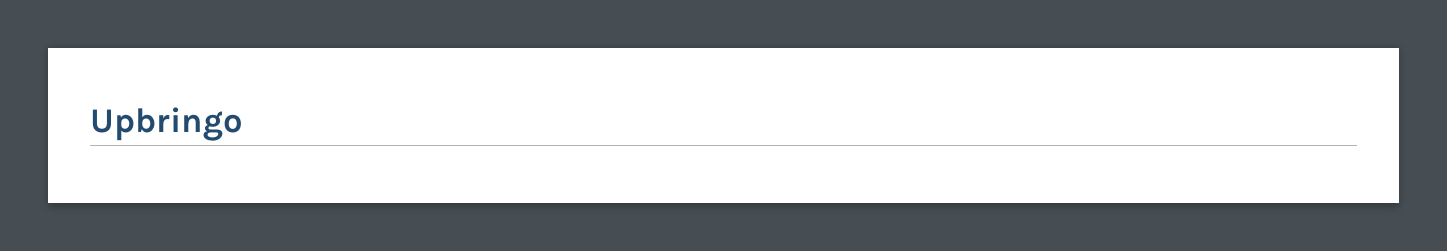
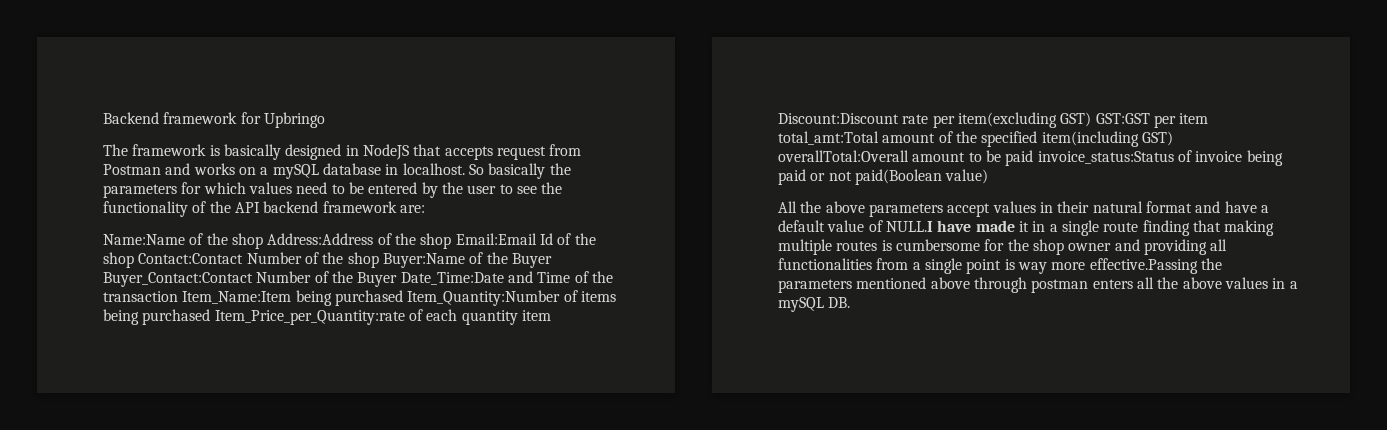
[90,107,243,141] Upbringo -> [103,112,325,128] [103,144,582,160] [103,163,571,179] [103,182,563,198] [103,201,425,217] [103,233,596,249] [103,252,552,268] [103,271,613,287] [103,290,616,306] [103,309,551,325] [778,112,1209,128] [778,131,1173,147] [778,150,1283,166] [778,169,989,185] [778,201,1269,217] [778,220,1275,236] [778,239,1228,255] [778,258,1222,274] [778,277,1298,293] [778,297,851,312] Backend framework for Upbringo // The framework is basically designed in NodeJS that accepts request from Postman and works on a mySQL database in localhost. So basically the parameters for which values need to be entered by the user to see the functionality of the API backend framework are: // Name:Name of the shop Address:Address of the shop Email:Email Id of the shop Contact:Contact Number of the shop Buyer:Name of the Buyer Buyer_Contact:Contact Number of the Buyer Date_Time:Date and Time of the transaction Item_Name:Item being purchased Item_Quantity:Number of items being purchased Item_Price_per_Quantity:rate of each quantity item Discount:Discount rate per item(excluding GST) GST:GST per item total_amt:Total amount of the specified item(including GST) overallTotal:Overall amount to be paid invoice_status:Status of invoice being paid or not paid(Boolean value) // All the above parameters accept values in their natural format and have a default value of NULL.I have made it in a single route finding that making multiple routes is cumbersome for the shop owner and providing all functionalities from a single point is way more effective.Passing the parameters mentioned above through postman enters all the above values in a mySQL DB.

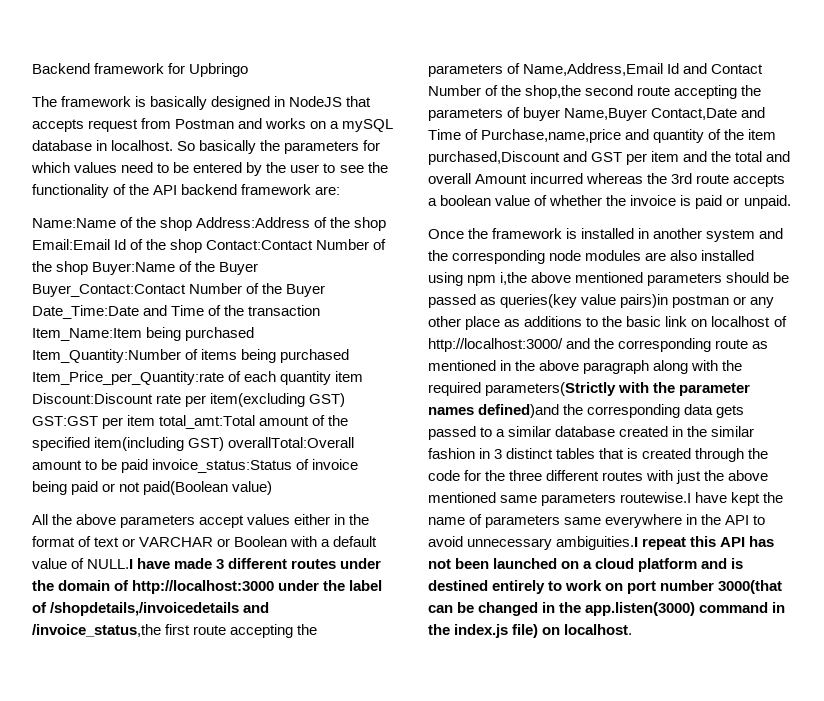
[1039,201,1257,213] in their natural format and have -> [294,514,370,525] [32,536,318,547] either in the format of text or VARCHAR or Boolean with
[1018,220,1275,236] [778,239,1228,255] [778,258,1222,274] [778,277,1298,293] [778,297,851,312] it in a single route finding that making multiple routes is cumbersome for the shop owner and providing all functionalities from a single point is way more effective.Passing the parameters mentioned above through postman enters all the above values in a mySQL DB. -> [216,558,382,569] [32,580,383,594] [32,602,270,616] [32,624,318,638] [428,63,764,77] [428,85,762,99] [428,107,766,121] [428,129,777,143] [428,151,791,165] [428,173,786,187] [428,195,791,209] [428,228,784,242] [428,250,755,264] [428,272,790,286] [428,294,775,308] [428,316,787,330] [428,338,769,352] [428,360,743,374] [428,382,751,396] [428,404,745,418] [428,426,755,440] [428,448,769,462] [428,470,769,484] [428,492,784,506] [428,514,766,528] [428,536,775,550] [428,558,744,572] [428,580,783,594] [428,602,786,616] [428,624,633,638] 3 different routes under the domain of http://localhost:3000 under the label of /shopdetails,/invoicedetails and /invoice_status,the first route accepting the parameters of Name,Address,Email Id and Contact Number of the shop,the second route accepting the parameters of buyer Name,Buyer Contact,Date and Time of Purchase,name,price and quantity of the item purchased,Discount and GST per item and the total and overall Amount incurred whereas the 3rd route accepts a boolean value of whether the invoice is paid or unpaid. // Once the framework is installed in another system and the corresponding node modules are also installed using npm i,the above mentioned parameters should be passed as queries(key value pairs)in postman or any other place as additions to the basic link on localhost of http://localhost:3000/ and the corresponding route as mentioned in the above paragraph along with the required parameters(Strictly with the parameter names defined)and the corresponding data gets passed to a similar database created in the similar fashion in 3 distinct tables that is created through the code for the three different routes with just the above mentioned same parameters routewise.I have kept the name of parameters same everywhere in the API to avoid unnecessary ambiguities.I repeat this API has not been launched on a cloud platform and is destined entirely to work on port number 3000(that can be changed in the app.listen(3000) command in the index.js file) on localhost.

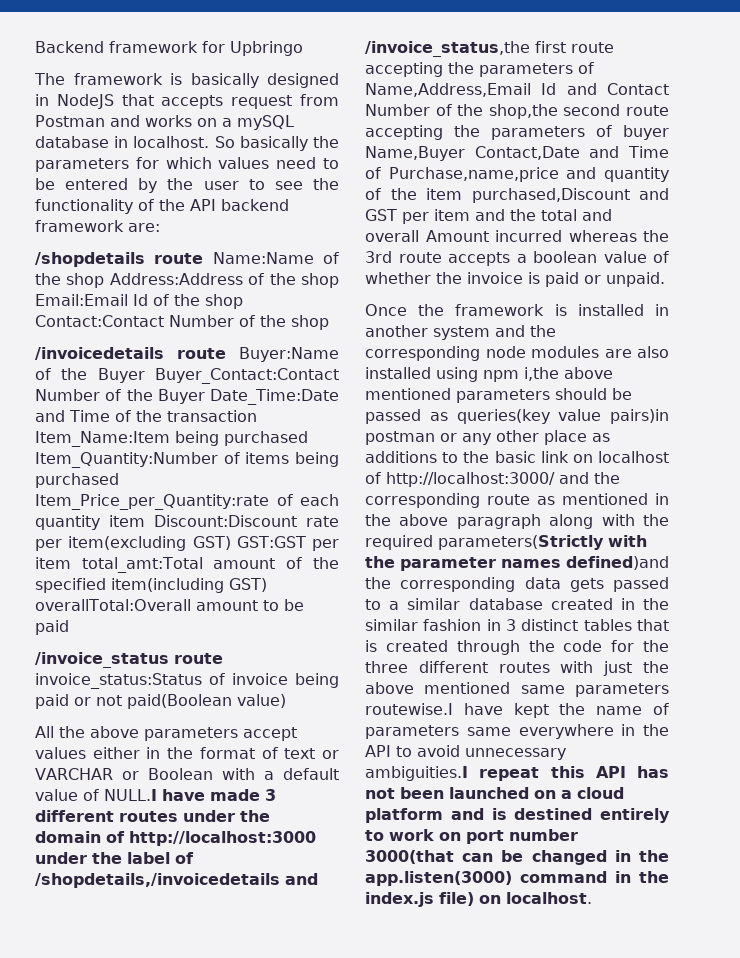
(341, 190) none -> [35,252,204,267] /shopdetails route
(89, 268) none -> [35,347,226,360] // /invoicedetails route
(149, 466) none -> [35,652,223,668] // /invoice_status route

